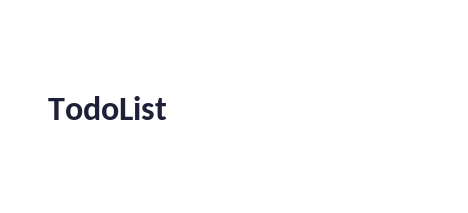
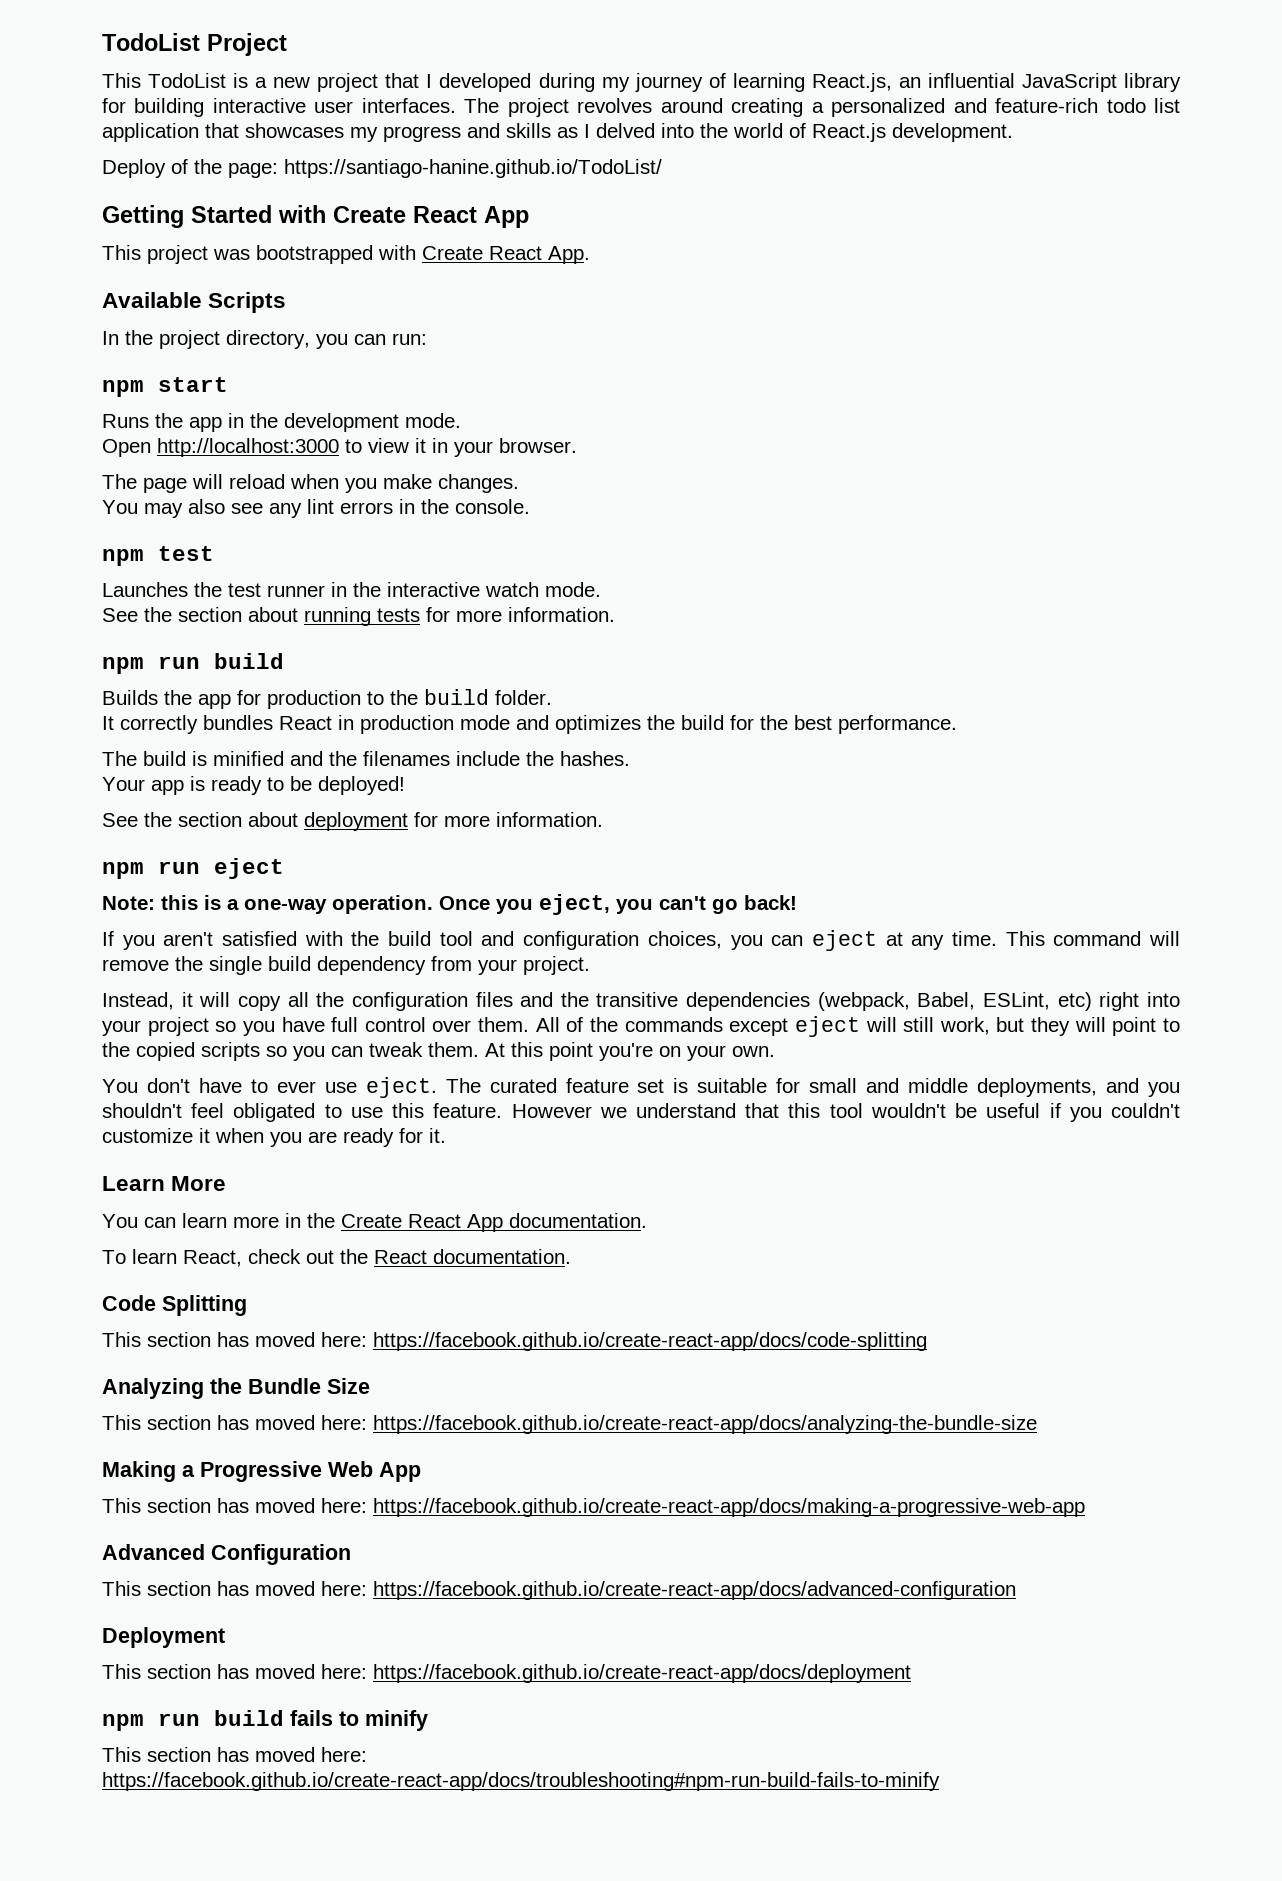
[48,96,167,120] TodoList -> [102,33,287,56] [102,73,1181,92] [102,98,1181,117] [102,123,1013,142] [102,159,662,178] [102,205,529,228] [102,245,590,264] [102,292,287,313] [102,330,427,349] [102,377,228,397] [102,413,461,432] [102,438,577,457] [102,474,519,493] [102,499,530,518] [102,546,214,566] [102,582,601,597] [102,607,615,626] [102,653,284,674] [102,689,552,709] [102,715,957,734] [102,751,630,766] [102,776,405,795] [102,812,603,831] [102,858,284,879] [102,894,797,915] [102,930,1181,951] [102,956,590,975] [102,992,1180,1011] [102,1016,1180,1037] [102,1042,775,1061] [102,1077,1180,1098] [102,1103,1180,1122] [102,1128,446,1147] [102,1176,227,1191] [102,1213,647,1232] [102,1249,571,1267] [102,1295,247,1316] [102,1332,927,1351] [102,1378,370,1399] [102,1415,1037,1434] [102,1461,421,1482] [102,1498,1085,1517] [102,1544,351,1565] [102,1581,1016,1600] [102,1627,225,1648] [102,1664,911,1683] [102,1710,428,1731] [102,1747,367,1762] [102,1772,940,1791] TodoList Project // This TodoList is a new project that I developed during my journey of learning React.js, an influential JavaScript library for building interactive user interfaces. The project revolves around creating a personalized and feature-rich todo list application that showcases my progress and skills as I delved into the world of React.js development. // Deploy of the page: https://santiago-hanine.github.io/TodoList/ // Getting Started with Create React App // This project was bootstrapped with Create React App. // Available Scripts // In the project directory, you can run: // npm start // Runs the app in the development mode. // Open http://localhost:3000 to view it in your browser. // The page will reload when you make changes. // You may also see any lint errors in the console. // npm test // Launches the test runner in the interactive watch mode. // See the section about running tests for more information. // npm run build // Builds the app for production to the build folder. // It correctly bundles React in production mode and optimizes the build for the best performance. // The build is minified and the filenames include the hashes. // Your app is ready to be deployed! // See the section about deployment for more information. // npm run eject // Note: this is a one-way operation. Once you eject, you can't go back! // If you aren't satisfied with the build tool and configuration choices, you can eject at any time. This command will remove the single build dependency from your project. // Instead, it will copy all the configuration files and the transitive dependencies (webpack, Babel, ESLint, etc) right into your project so you have full control over them. All of the commands except eject will still work, but they will point to the copied scripts so you can tweak them. At this point you're on your own. // You don't have to ever use eject. The curated feature set is suitable for small and middle deployments, and you shouldn't feel obligated to use this feature. However we understand that this tool wouldn't be useful if you couldn't customize it when you are ready for it. // Learn More // You can learn more in the Create React App documentation. // To learn React, check out the React documentation. // Code Splitting // This section has moved here: https://facebook.github.io/create-react-app/docs/code-splitting // Analyzing the Bundle Size // This section has moved here: https://facebook.github.io/create-react-app/docs/analyzing-the-bundle-size // Making a Progressive Web App // This section has moved here: https://facebook.github.io/create-react-app/docs/making-a-progressive-web-app // Advanced Configuration // This section has moved here: https://facebook.github.io/create-react-app/docs/advanced-configuration // Deployment // This section has moved here: https://facebook.github.io/create-react-app/docs/deployment // npm run build fails to minify // This section has moved here: https://facebook.github.io/create-react-app/docs/troubleshooting#npm-run-build-fails-to-minify

